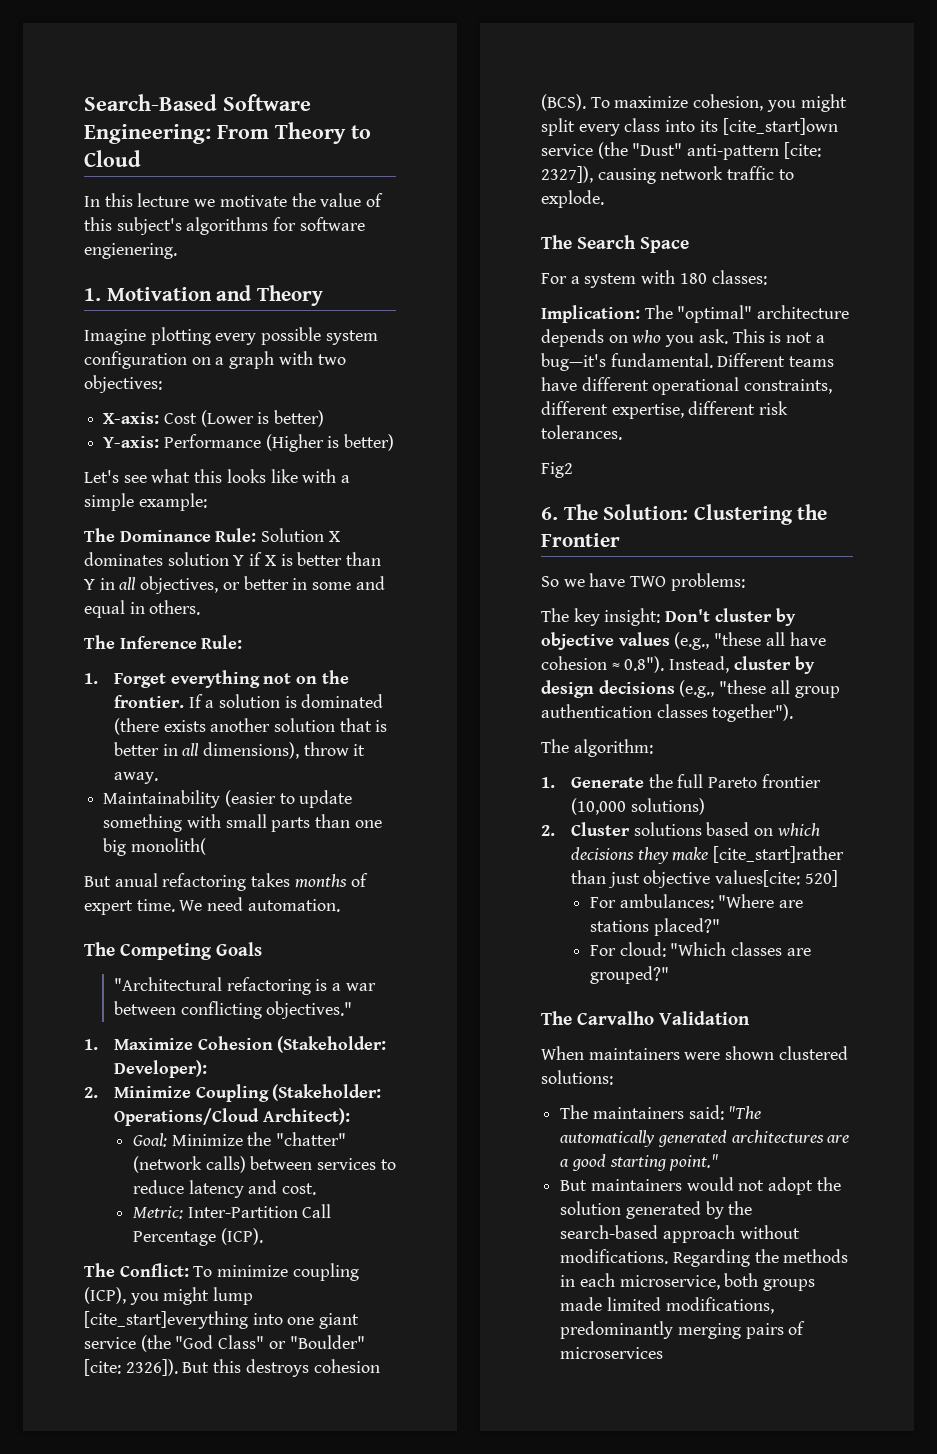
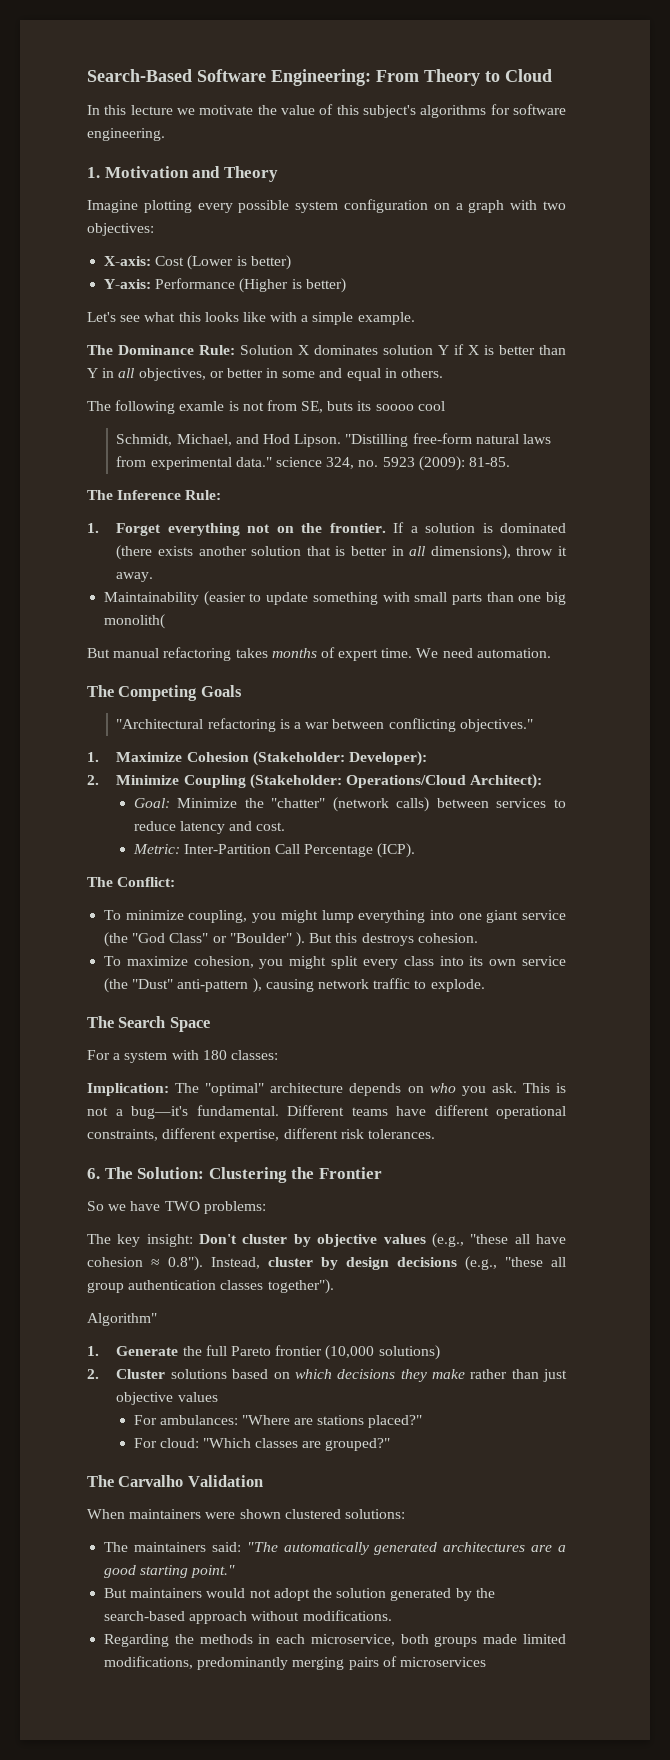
[84,243,177,259] engienering. -> [87,128,165,141] engineering.
[138,493,207,511] example: -> [357,312,415,325] example.
(201, 607) none -> [87,400,445,414] [116,433,551,447] [116,456,510,471] // The following examle is not from SE, buts its soooo cool // Schmidt, Michael, and Hod Lipson. "Distilling free-form natural laws from experimental data." science 324, no. 5923 (2009): 81-85.
[114,873,158,887] anual -> [113,648,160,658] manual
(189, 1270) none -> (176, 882) //
[292,1263,359,1281] [84,1287,126,1304] coupling (ICP), -> [188,910,248,923] coupling,
[84,1311,248,1329] [cite_start]everything -> [358,910,426,923] everything
[84,1359,178,1376] [cite: 2326]). -> [295,932,305,947] ).
[313,1359,380,1373] [541,94,586,111] cohesion (BCS). -> [417,933,478,943] cohesion. //
[722,118,838,135] [cite_start]own -> [489,959,517,966] own
[783,142,821,159] [541,166,593,183] [cite: 2327]), -> [252,978,262,993] ),
[541,462,573,478] // Fig2 -> (435, 1134) none
[541,739,653,757] The algorithm: -> [87,1313,157,1326] Algorithm"
[712,846,844,863] [cite_start]rather -> [470,1369,508,1379] rather
[714,870,838,887] values[cite: 520] -> [177,1392,218,1402] values
(669, 1256) none -> (392, 1615) //

